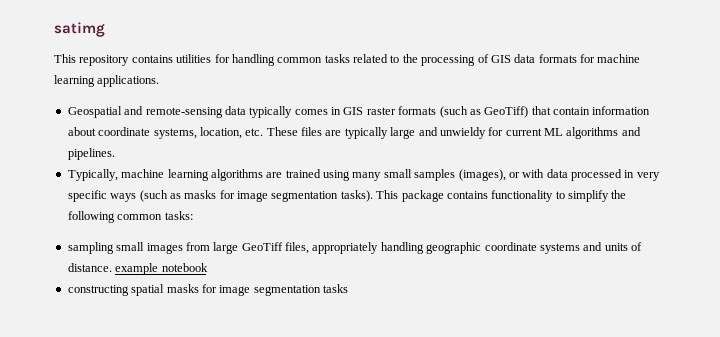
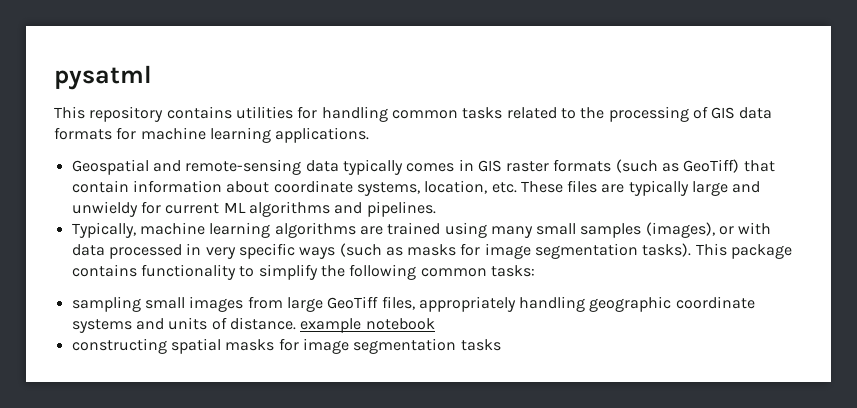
[54,22,105,37] satimg -> [54,65,152,90] pysatml

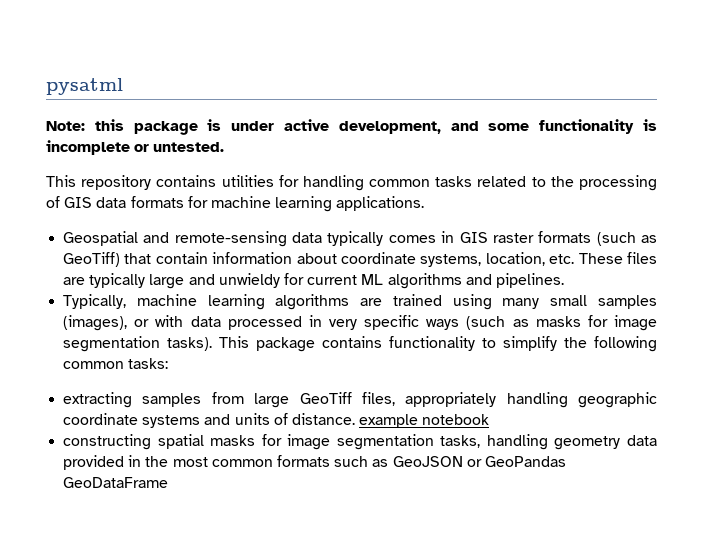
(152, 77) none -> [46,119,657,135] [46,140,225,155] // Note: this package is under active development, and some functionality is incomplete or untested.
[71,296,244,312] sampling small images -> [63,392,202,408] extracting samples
[460,339,501,351] tasks -> [440,434,657,450] [63,455,566,470] [63,477,169,488] tasks, handling geometry data provided in the most common formats such as GeoJSON or GeoPandas GeoDataFrame

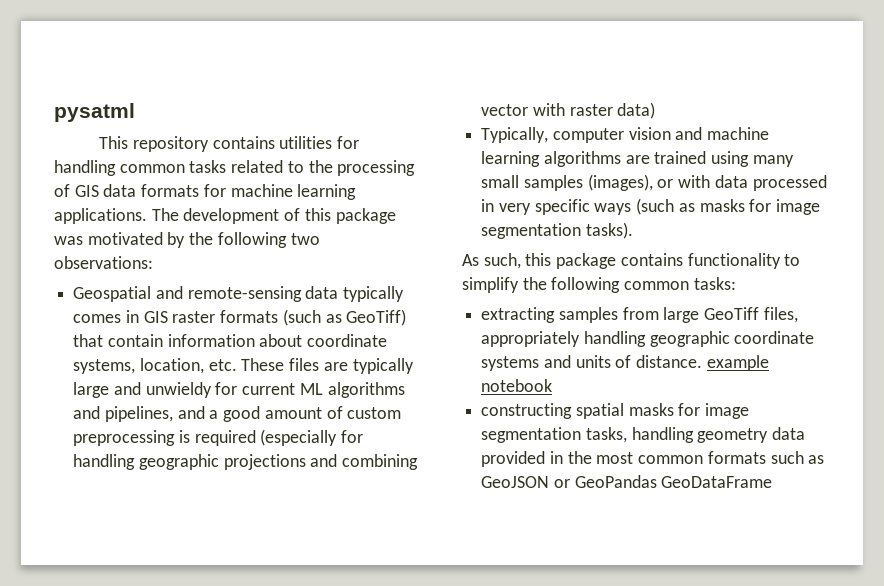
[46,119,657,135] [46,140,225,155] // Note: this package is under active development, and some functionality is incomplete or untested. -> (135, 112) none
(425, 203) none -> [151,208,396,224] [54,232,320,248] [54,256,153,269] The development of this package was motivated by the following two observations:
[495,273,564,288] [63,294,127,309] pipelines. // Typically, -> [104,406,402,422] [73,429,364,446] [73,454,419,470] [481,102,656,119] [481,127,703,143] pipelines, and a good amount of custom preprocessing is required (especially for handling geographic projections and combining vector with raster data) // Typically, computer vision and
[219,336,250,348] This -> [462,253,552,269] // As such, this

